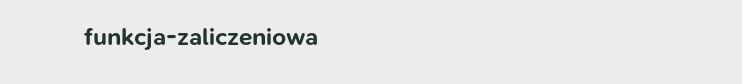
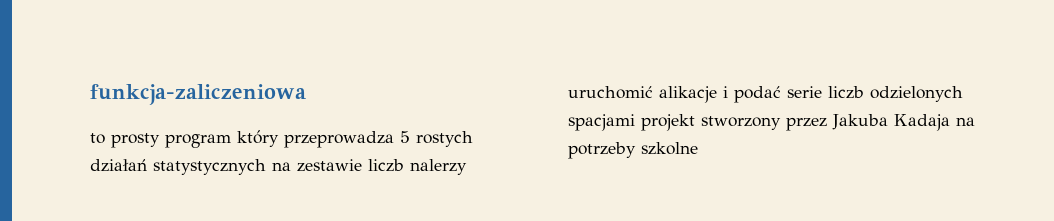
(318, 39) none -> [90,130,473,148] [90,159,467,175] [568,86,963,103] [568,114,975,131] [568,142,698,159] // to prosty program który przeprowadza 5 rostych działań statystycznych na zestawie liczb nalerzy uruchomić alikacje i podać serie liczb odzielonych spacjami projekt stworzony przez Jakuba Kadaja na potrzeby szkolne

